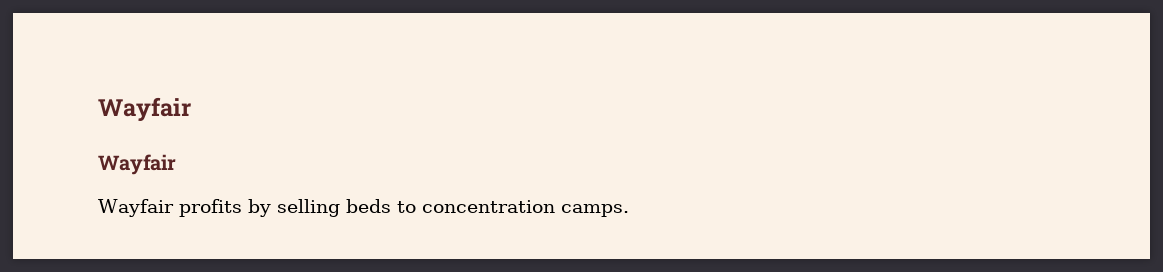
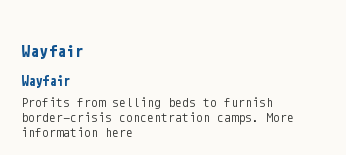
[98,199,629,217] Wayfair profits by selling beds to concentration camps. -> [21,97,273,109] [21,112,294,125] [21,127,133,137] Profits from selling beds to furnish border-crisis concentration camps. More information here

